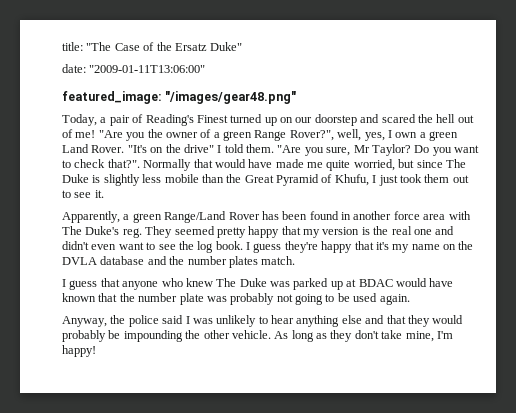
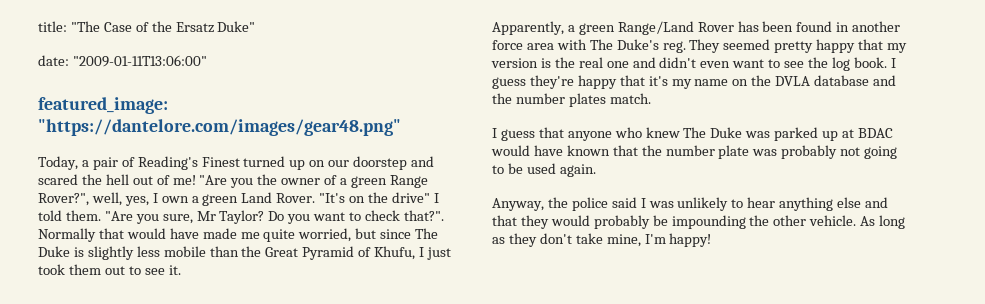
[165,91,297,104] "/images/gear48.png" -> [38,119,401,136] "https://dantelore.com/images/gear48.png"

